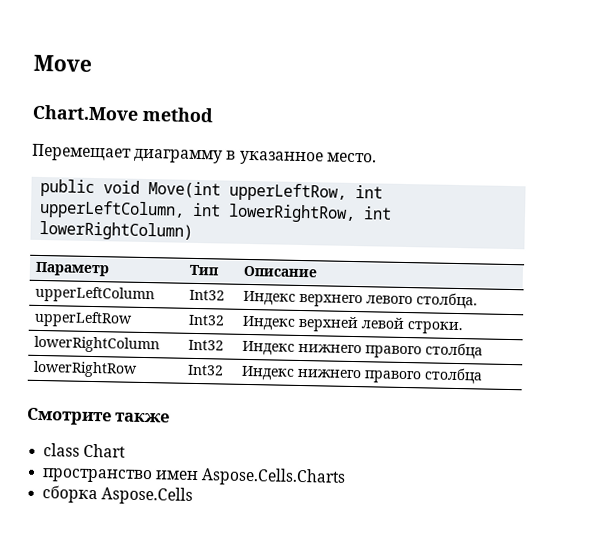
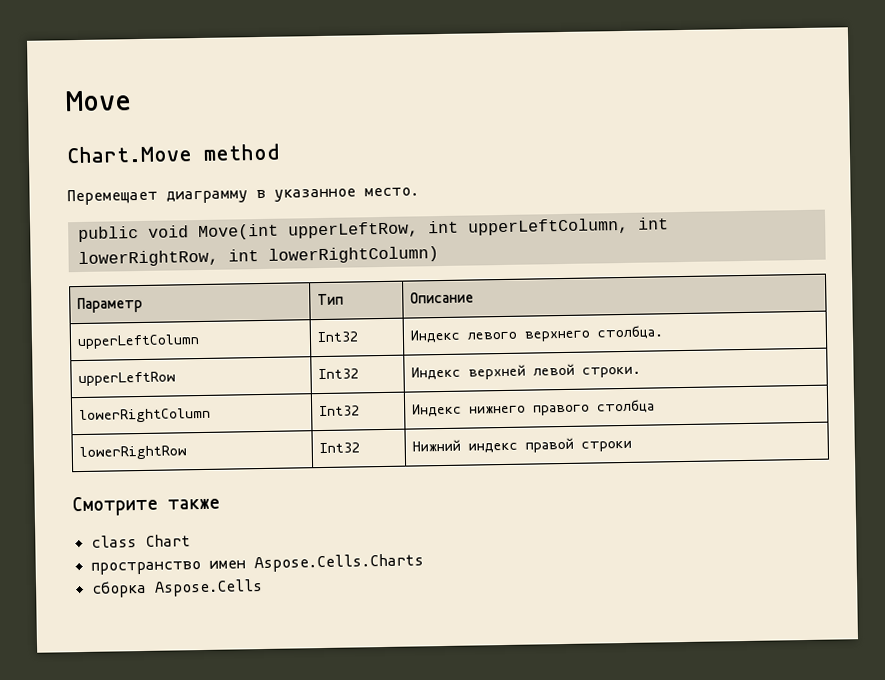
[299,293,414,308] верхнего левого -> [467,330,592,342] левого верхнего
[241,365,484,385] Индекс нижнего правого столбца -> [412,437,633,453] Нижний индекс правой строки

